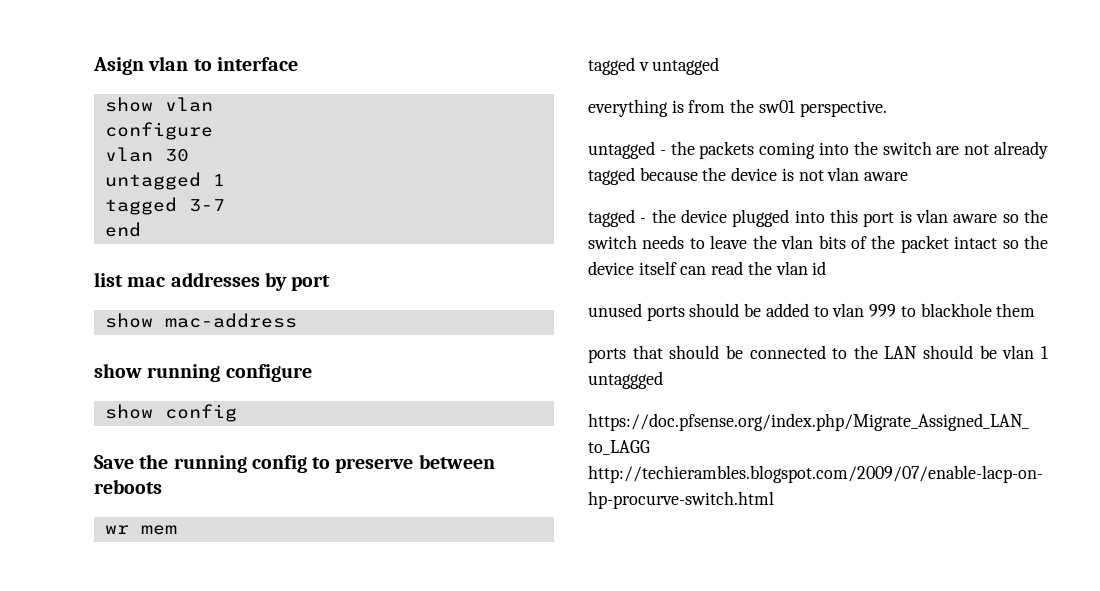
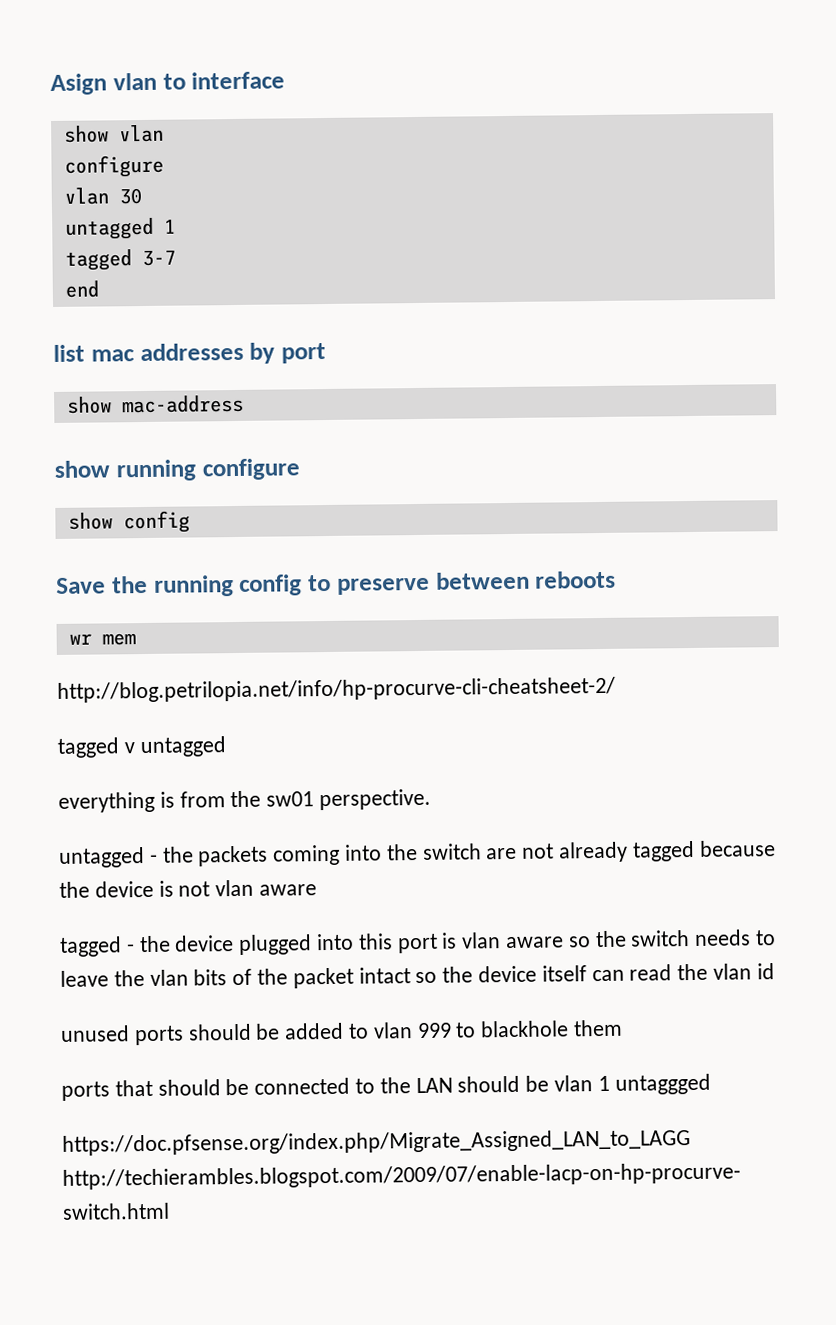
(177, 530) none -> [57,676,616,703] // http://blog.petrilopia.net/info/hp-procurve-cli-cheatsheet-2/

